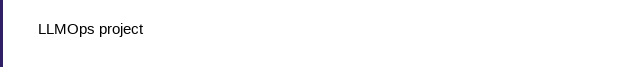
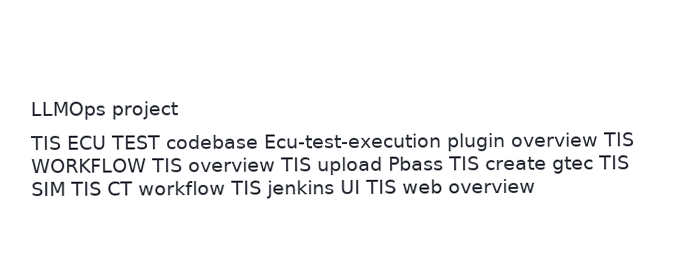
(145, 30) none -> [29,132,635,152] [31,155,630,176] [31,178,536,199] // TIS ECU TEST codebase Ecu-test-execution plugin overview TIS WORKFLOW TIS overview TIS upload Pbass TIS create gtec TIS SIM TIS CT workflow TIS jenkins UI TIS web overview

